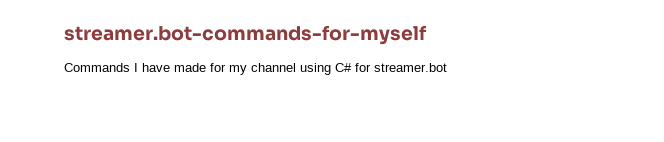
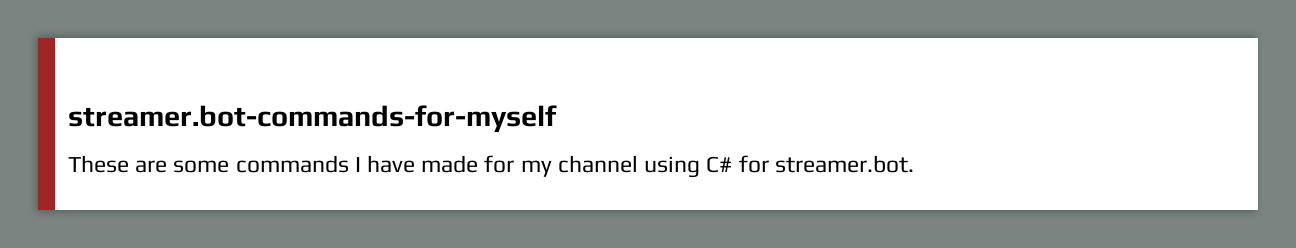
[64,63,130,72] Commands -> [68,155,349,173] These are some commands
[374,63,447,72] streamer.bot -> [774,155,914,173] streamer.bot.

